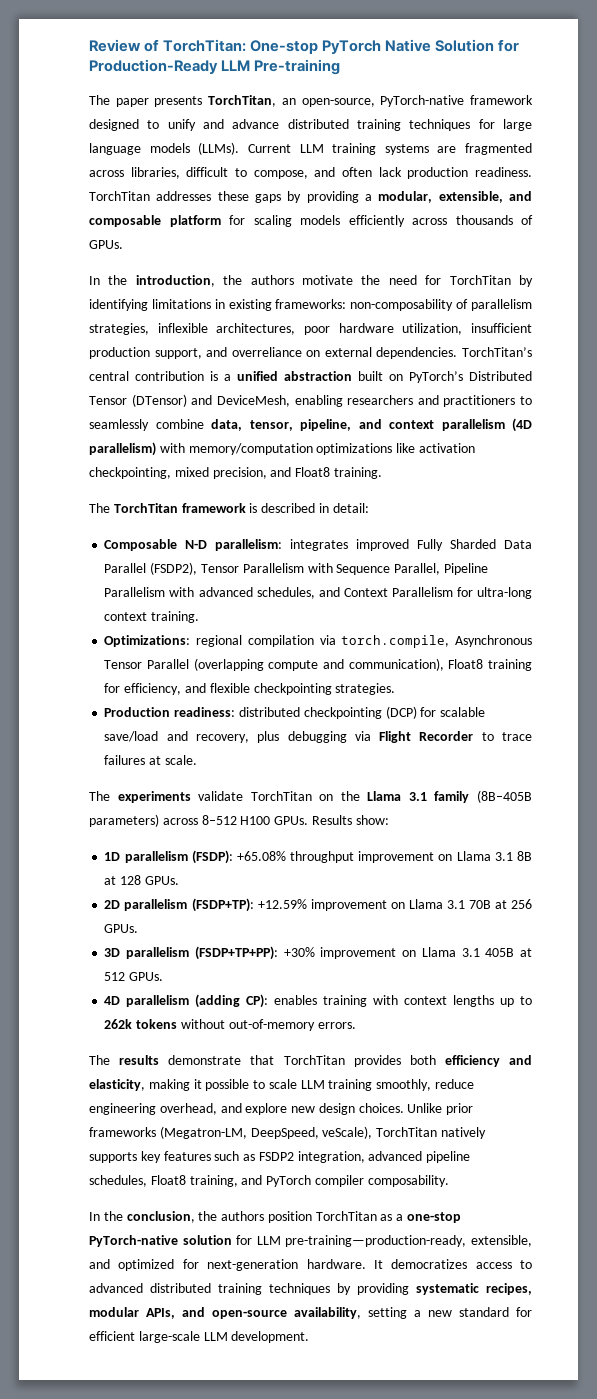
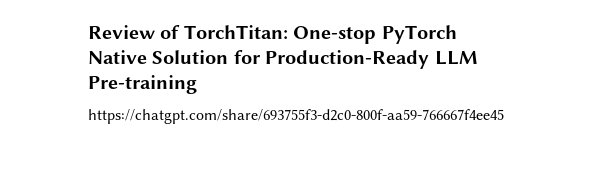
[89,95,533,107] [89,119,532,131] [89,142,532,155] [89,167,532,179] [89,191,532,203] [89,215,533,227] [89,240,123,249] [89,275,533,287] [89,299,532,311] [89,323,532,335] [89,347,532,359] [89,371,532,383] [89,394,532,407] [89,418,532,432] [89,442,475,456] [89,467,382,479] [89,503,369,513] [104,539,532,551] [104,562,488,575] [104,587,532,599] [104,611,200,623] [104,635,532,648] [104,658,532,671] [104,683,396,695] [104,706,486,719] [104,731,532,743] [104,755,197,765] [89,790,532,803] [89,814,389,827] [104,850,533,864] [104,875,179,885] [104,898,532,912] [104,924,139,933] [104,946,533,960] [104,972,164,981] [104,994,532,1008] [104,1019,356,1031] [89,1055,532,1067] [89,1079,475,1091] [89,1103,474,1115] [89,1126,486,1139] [89,1151,471,1163] [89,1175,449,1187] [89,1211,462,1223] [89,1235,532,1247] [89,1259,532,1271] [89,1283,532,1295] [89,1307,532,1319] [89,1331,310,1343] The paper presents TorchTitan, an open-source, PyTorch-native framework designed to unify and advance distributed training techniques for large language models (LLMs). Current LLM training systems are fragmented across libraries, difficult to compose, and often lack production readiness. TorchTitan addresses these gaps by providing a modular, extensible, and composable platform for scaling models efficiently across thousands of GPUs. // In the introduction, the authors motivate the need for TorchTitan by identifying limitations in existing frameworks: non-composability of parallelism strategies, inflexible architectures, poor hardware utilization, insufficient production support, and overreliance on external dependencies. TorchTitan’s central contribution is a unified abstraction built on PyTorch’s Distributed Tensor (DTensor) and DeviceMesh, enabling researchers and practitioners to seamlessly combine data, tensor, pipeline, and context parallelism (4D parallelism) with memory/computation optimizations like activation checkpointing, mixed precision, and Float8 training. // The TorchTitan framework is described in detail: // Composable N-D parallelism: integrates improved Fully Sharded Data Parallel (FSDP2), Tensor Parallelism with Sequence Parallel, Pipeline Parallelism with advanced schedules, and Context Parallelism for ultra-long context training. // Optimizations: regional compilation via torch.compile, Asynchronous Tensor Parallel (overlapping compute and communication), Float8 training for efficiency, and flexible checkpointing strategies. // Production readiness: distributed checkpointing (DCP) for scalable save/load and recovery, plus debugging via Flight Recorder to trace failures at scale. // The experiments validate TorchTitan on the Llama 3.1 family (8B–405B parameters) across 8–512 H100 GPUs. Results show: // 1D parallelism (FSDP): +65.08% throughput improvement on Llama 3.1 8B at 128 GPUs. // 2D parallelism (FSDP+TP): +12.59% improvement on Llama 3.1 70B at 256 GPUs. // 3D parallelism (FSDP+TP+PP): +30% improvement on Llama 3.1 405B at 512 GPUs. // 4D parallelism (adding CP): enables training with context lengths up to 262k tokens without out-of-memory errors. // The results demonstrate that TorchTitan provides both efficiency and elasticity, making it possible to scale LLM training smoothly, reduce engineering overhead, and explore new design choices. Unlike prior frameworks (Megatron-LM, DeepSpeed, veScale), TorchTitan natively supports key features such as FSDP2 integration, advanced pipeline schedules, Float8 training, and PyTorch compiler composability. // In the conclusion, the authors position TorchTitan as a one-stop PyTorch-native solution for LLM pre-training—production-ready, extensible, and optimized for next-generation hardware. It democratizes access to advanced distributed training techniques by providing systematic recipes, modular APIs, and open-source availability, setting a new standard for efficient large-scale LLM development. -> [88,109,504,124] https://chatgpt.com/share/693755f3-d2c0-800f-aa59-766667f4ee45

